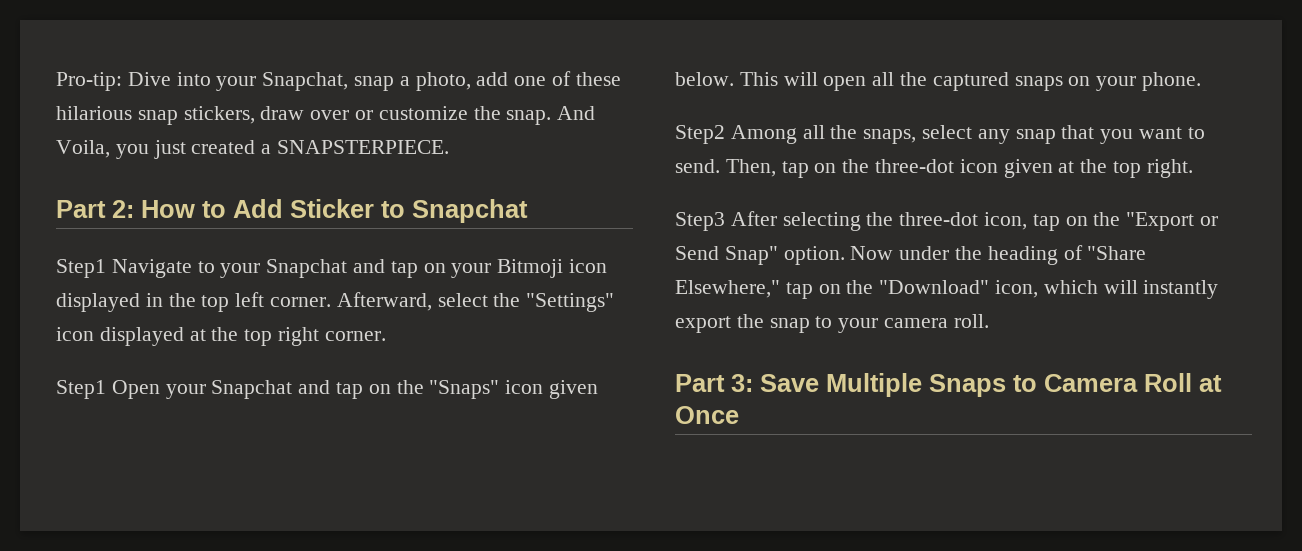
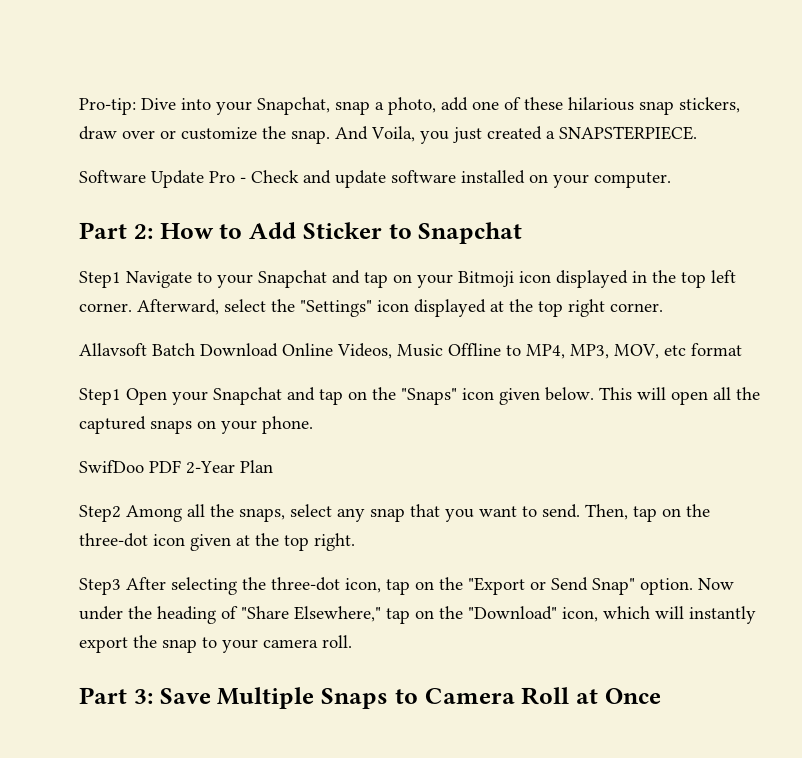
(450, 147) none -> [79,170,671,188] // Software Update Pro - Check and update software installed on your computer.
(386, 336) none -> [79,343,742,359] // Allavsoft Batch Download Online Videos, Music Offline to MP4, MP3, MOV, etc format
(1202, 81) none -> [79,460,273,474] // SwifDoo PDF 2-Year Plan

